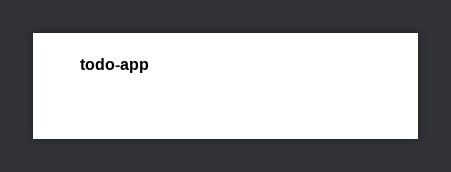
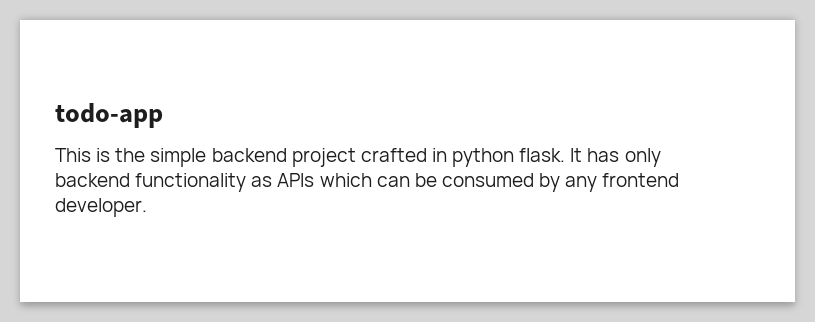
(149, 65) none -> [55,148,661,167] [55,173,680,192] [55,198,147,217] // This is the simple backend project crafted in python flask. It has only backend functionality as APIs which can be consumed by any frontend developer.

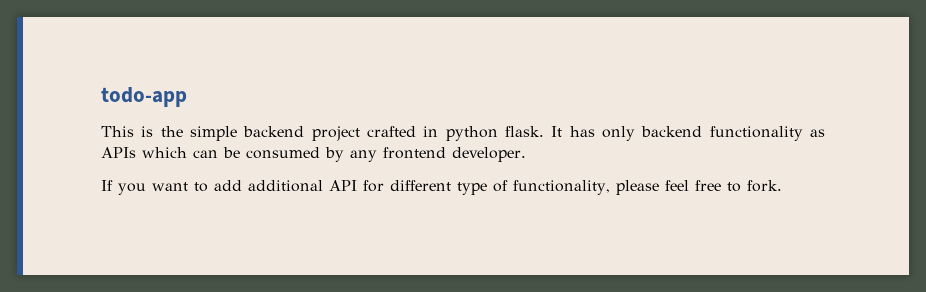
(147, 207) none -> [101,180,782,195] // If you want to add additional API for different type of functionality, please feel free to fork.

